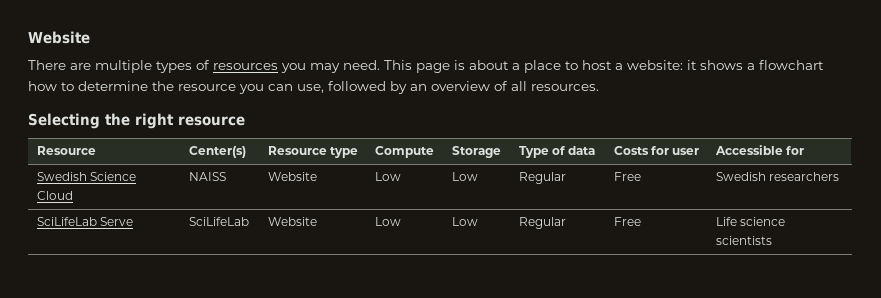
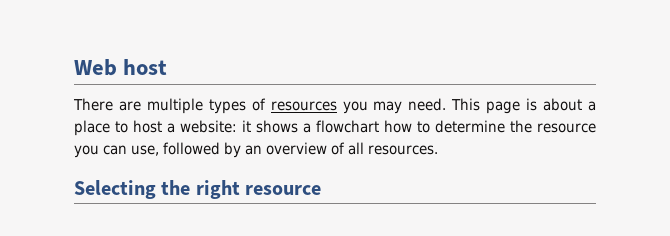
[28,31,90,44] Website -> [74,59,168,76] Web host
[36,146,96,155] [188,146,246,158] [267,146,358,158] [374,146,434,158] [451,146,501,158] [518,146,596,158] [613,146,700,155] [714,145,804,155] [36,172,136,181] [36,191,73,200] [188,172,226,181] [267,172,317,181] [374,172,401,181] [451,172,478,181] [518,172,566,184] [613,172,641,181] [715,172,839,181] [36,217,133,226] [188,217,249,226] [267,217,317,226] [374,217,401,226] [451,217,478,226] [518,217,566,229] [613,217,641,226] [715,217,785,226] [715,236,772,245] // Resource | Center(s) | Resource type | Compute | Storage | Type of data | Costs for user | Accessible for // Swedish Science Cloud | NAISS | Website | Low | Low | Regular | Free | Swedish researchers // SciLifeLab Serve | SciLifeLab | Website | Low | Low | Regular | Free | Life science scientists -> (322, 190) none

